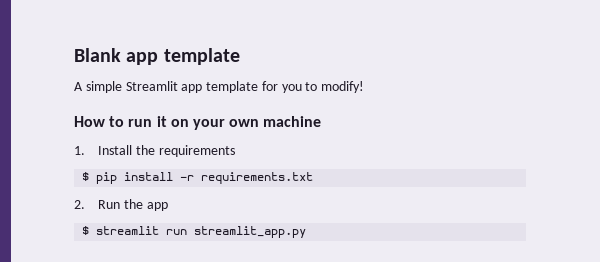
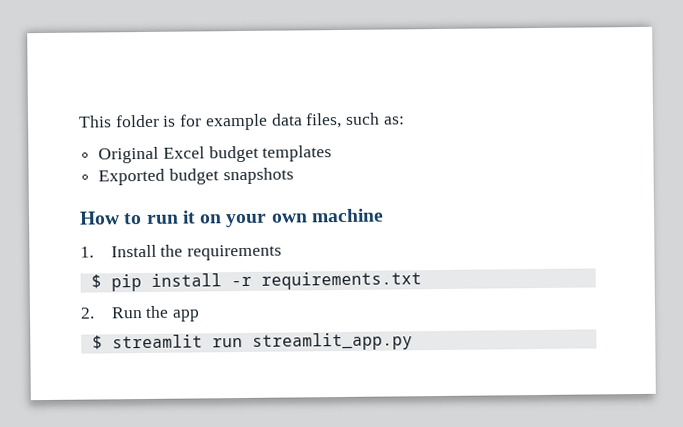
[74,48,240,65] [74,81,365,93] Blank app template // A simple Streamlit app template for you to modify! -> [78,112,405,131] [98,145,333,164] [98,167,294,186] This folder is for example data files, such as: // Original Excel budget templates // Exported budget snapshots

